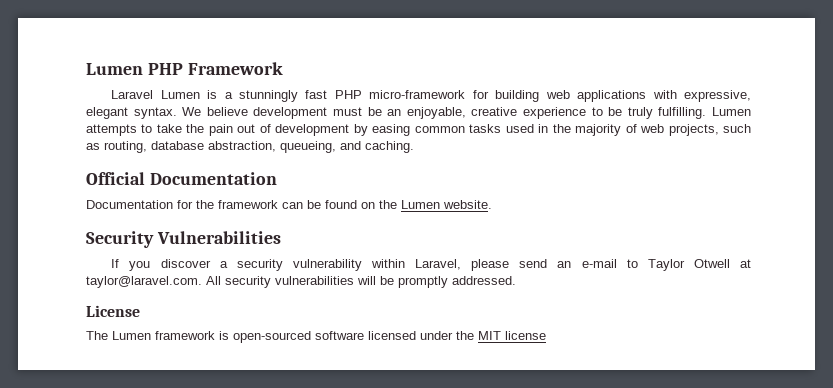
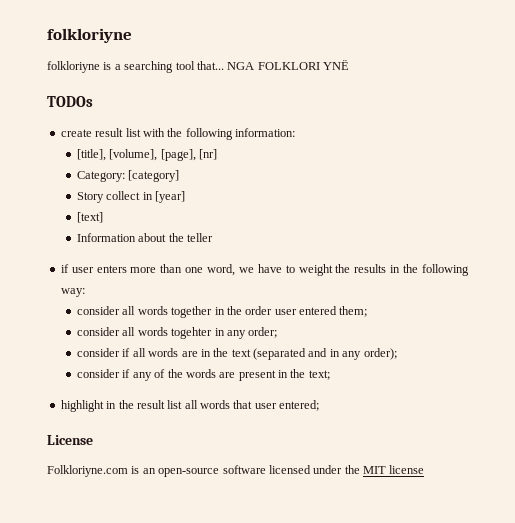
[86,62,283,75] [111,90,752,102] [86,107,752,119] [86,124,752,136] [86,141,414,153] [86,172,277,185] [86,200,492,209] [86,231,281,248] [111,259,752,271] [86,276,516,288] [86,305,140,317] [86,331,311,343] Lumen PHP Framework // Laravel Lumen is a stunningly fast PHP micro-framework for building web applications with expressive, elegant syntax. We believe development must be an enjoyable, creative experience to be truly fulfilling. Lumen attempts to take the pain out of development by easing common tasks used in the majority of web projects, such as routing, database abstraction, queueing, and caching. // Official Documentation // Documentation for the framework can be found on the Lumen website. // Security Vulnerabilities // If you discover a security vulnerability within Laravel, please send an e-mail to Taylor Otwell at taylor@laravel.com. All security vulnerabilities will be promptly addressed. // License // The Lumen framework is open-sourced -> [47,28,132,43] [47,60,349,73] [47,96,93,107] [60,128,295,140] [77,149,218,161] [77,170,180,182] [77,191,186,203] [77,212,104,223] [77,233,214,242] [60,264,469,276] [60,288,85,297] [77,306,368,318] [77,327,278,339] [77,348,397,360] [77,369,330,381] [60,400,320,412] [47,435,93,445] [47,465,220,477] folkloriyne // folkloriyne is a searching tool that... NGA FOLKLORI YNË // TODOs // create result list with the following information: // [title], [volume], [page], [nr] // Category: [category] // Story collect in [year] // [text] // Information about the teller // if user enters more than one word, we have to weight the results in the following way: // consider all words together in the order user entered them; // consider all words togehter in any order; // consider if all words are in the text (separated and in any order); // consider if any of the words are present in the text; // highlight in the result list all words that user entered; // License // Folkloriyne.com is an open-source

